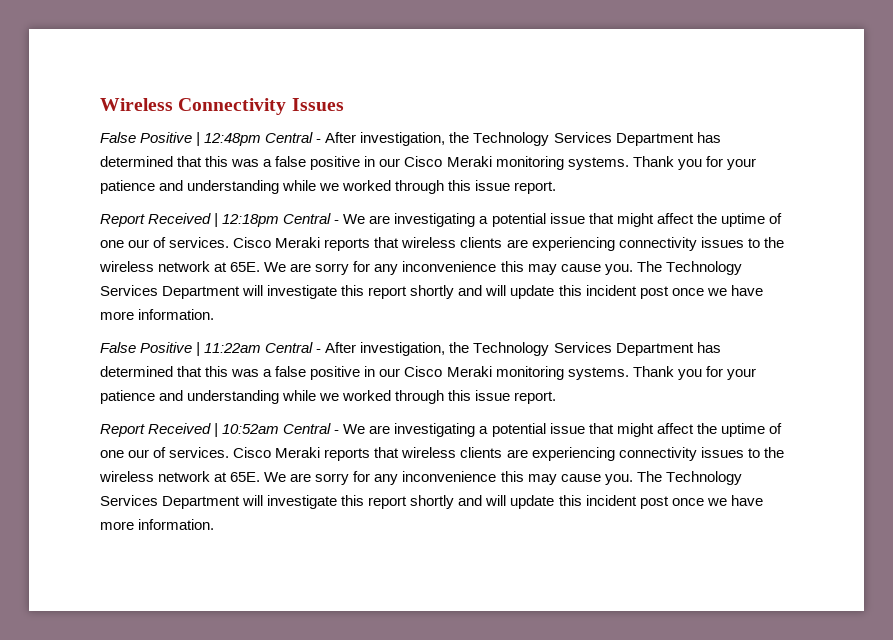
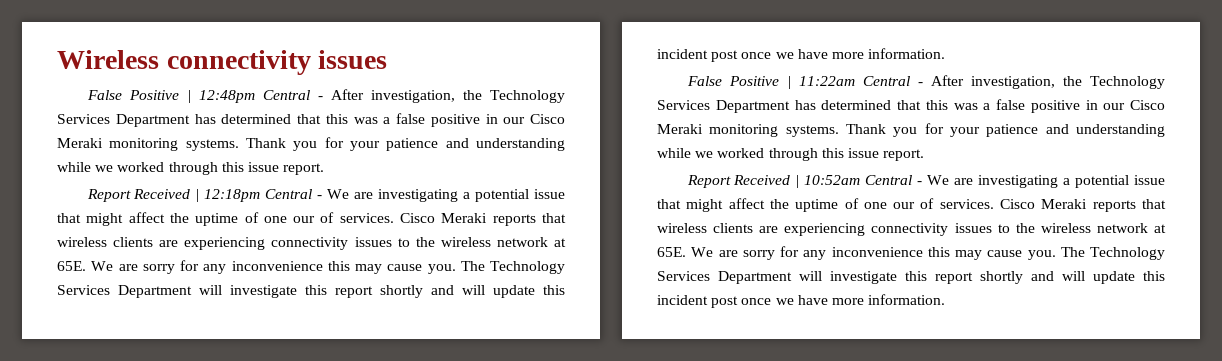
[178,98,344,115] Connectivity Issues -> [166,50,388,75] connectivity issues

